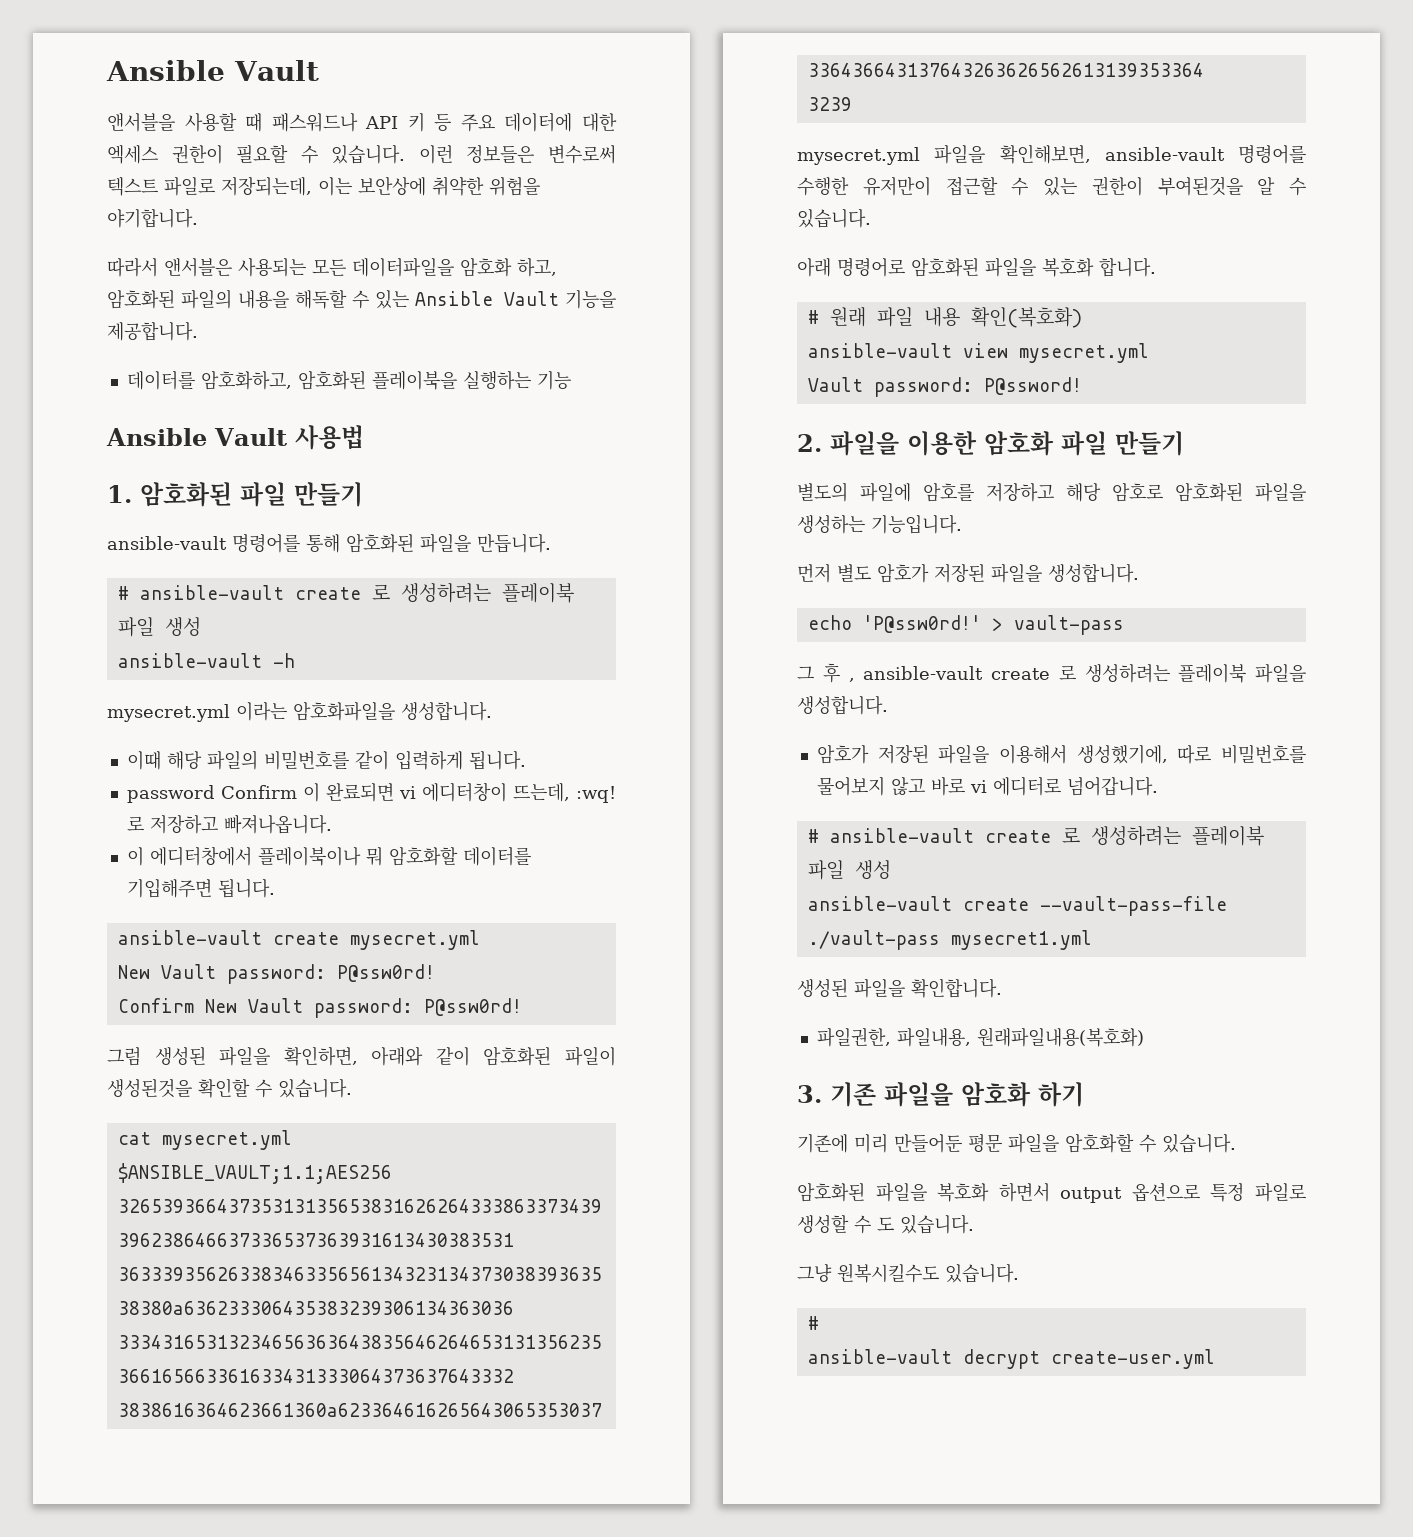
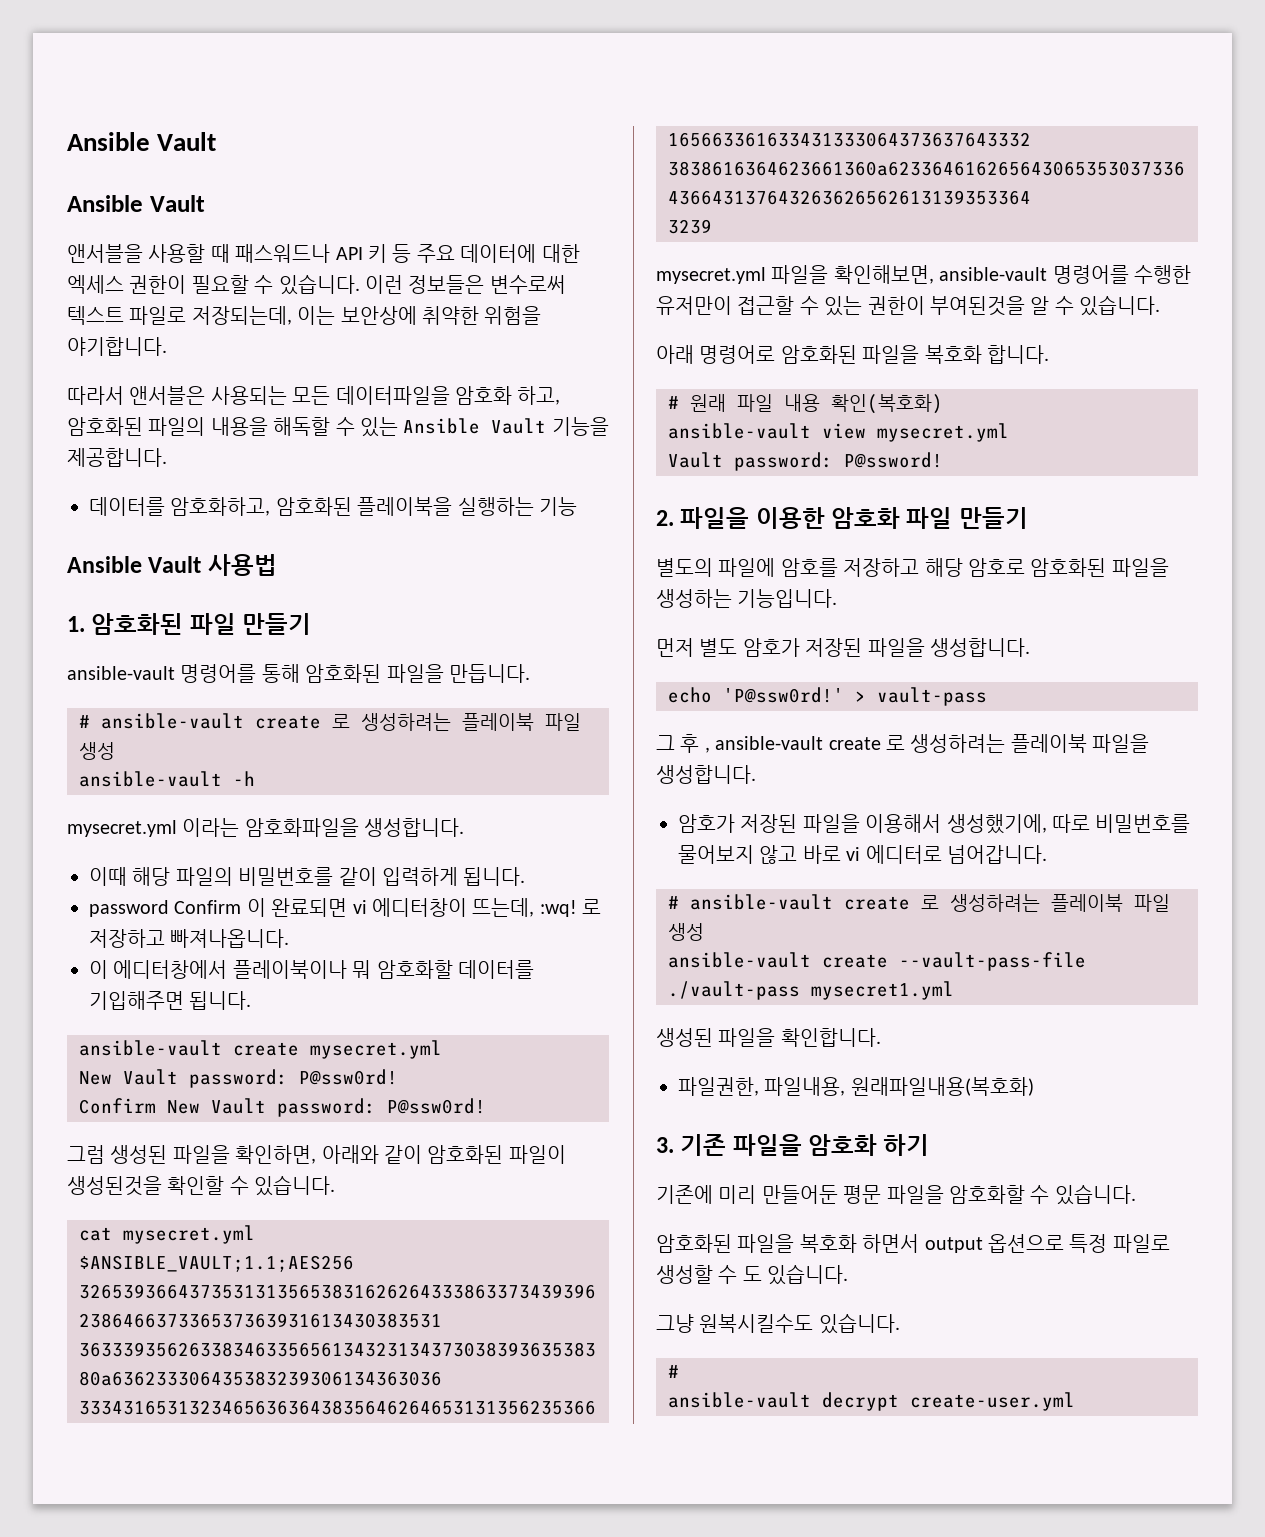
[106,60,319,81] Ansible Vault -> [67,132,217,151] [67,195,205,212] Ansible Vault // Ansible Vault

